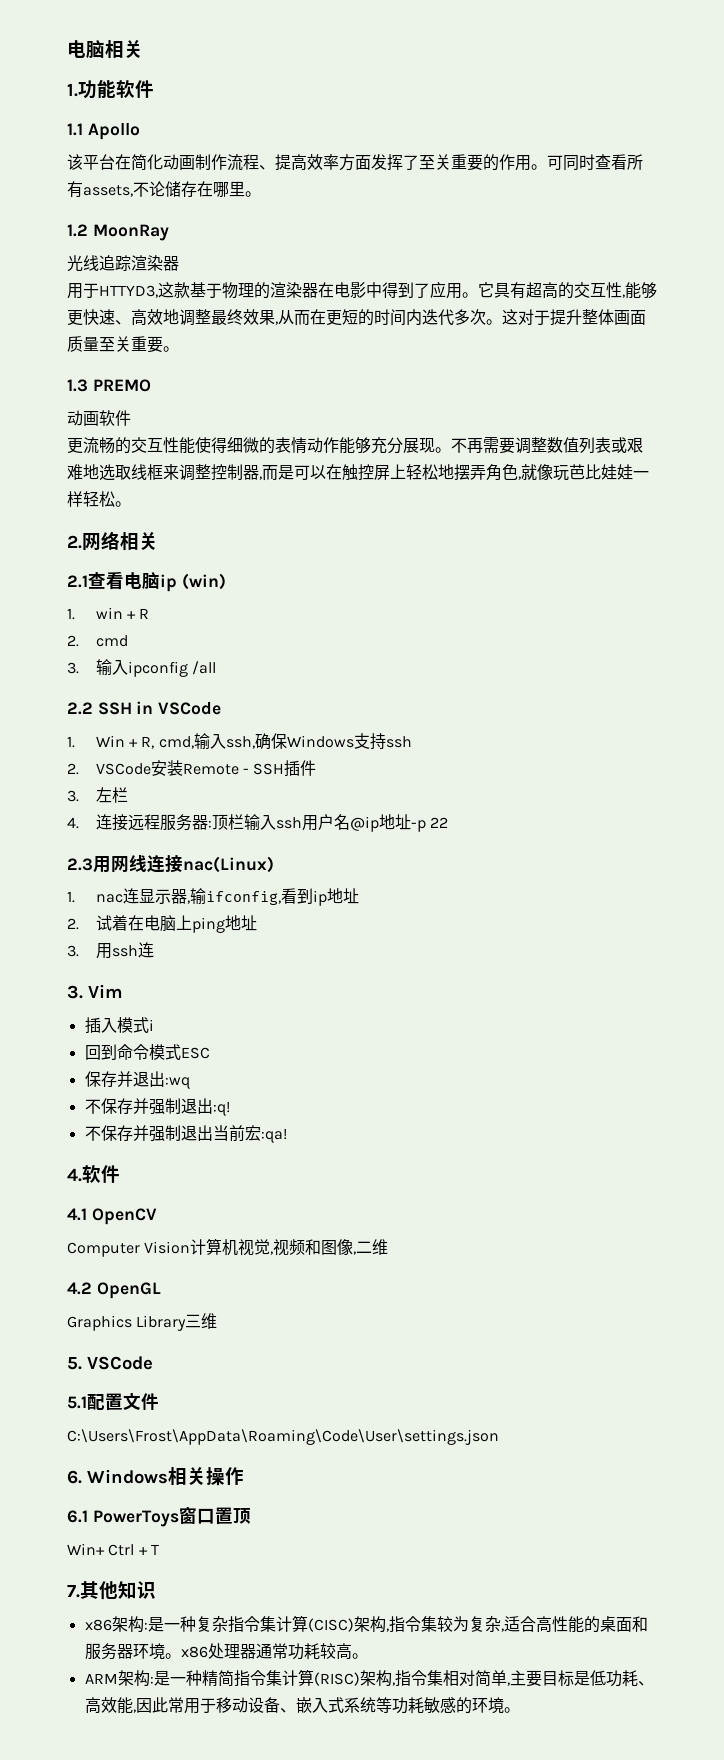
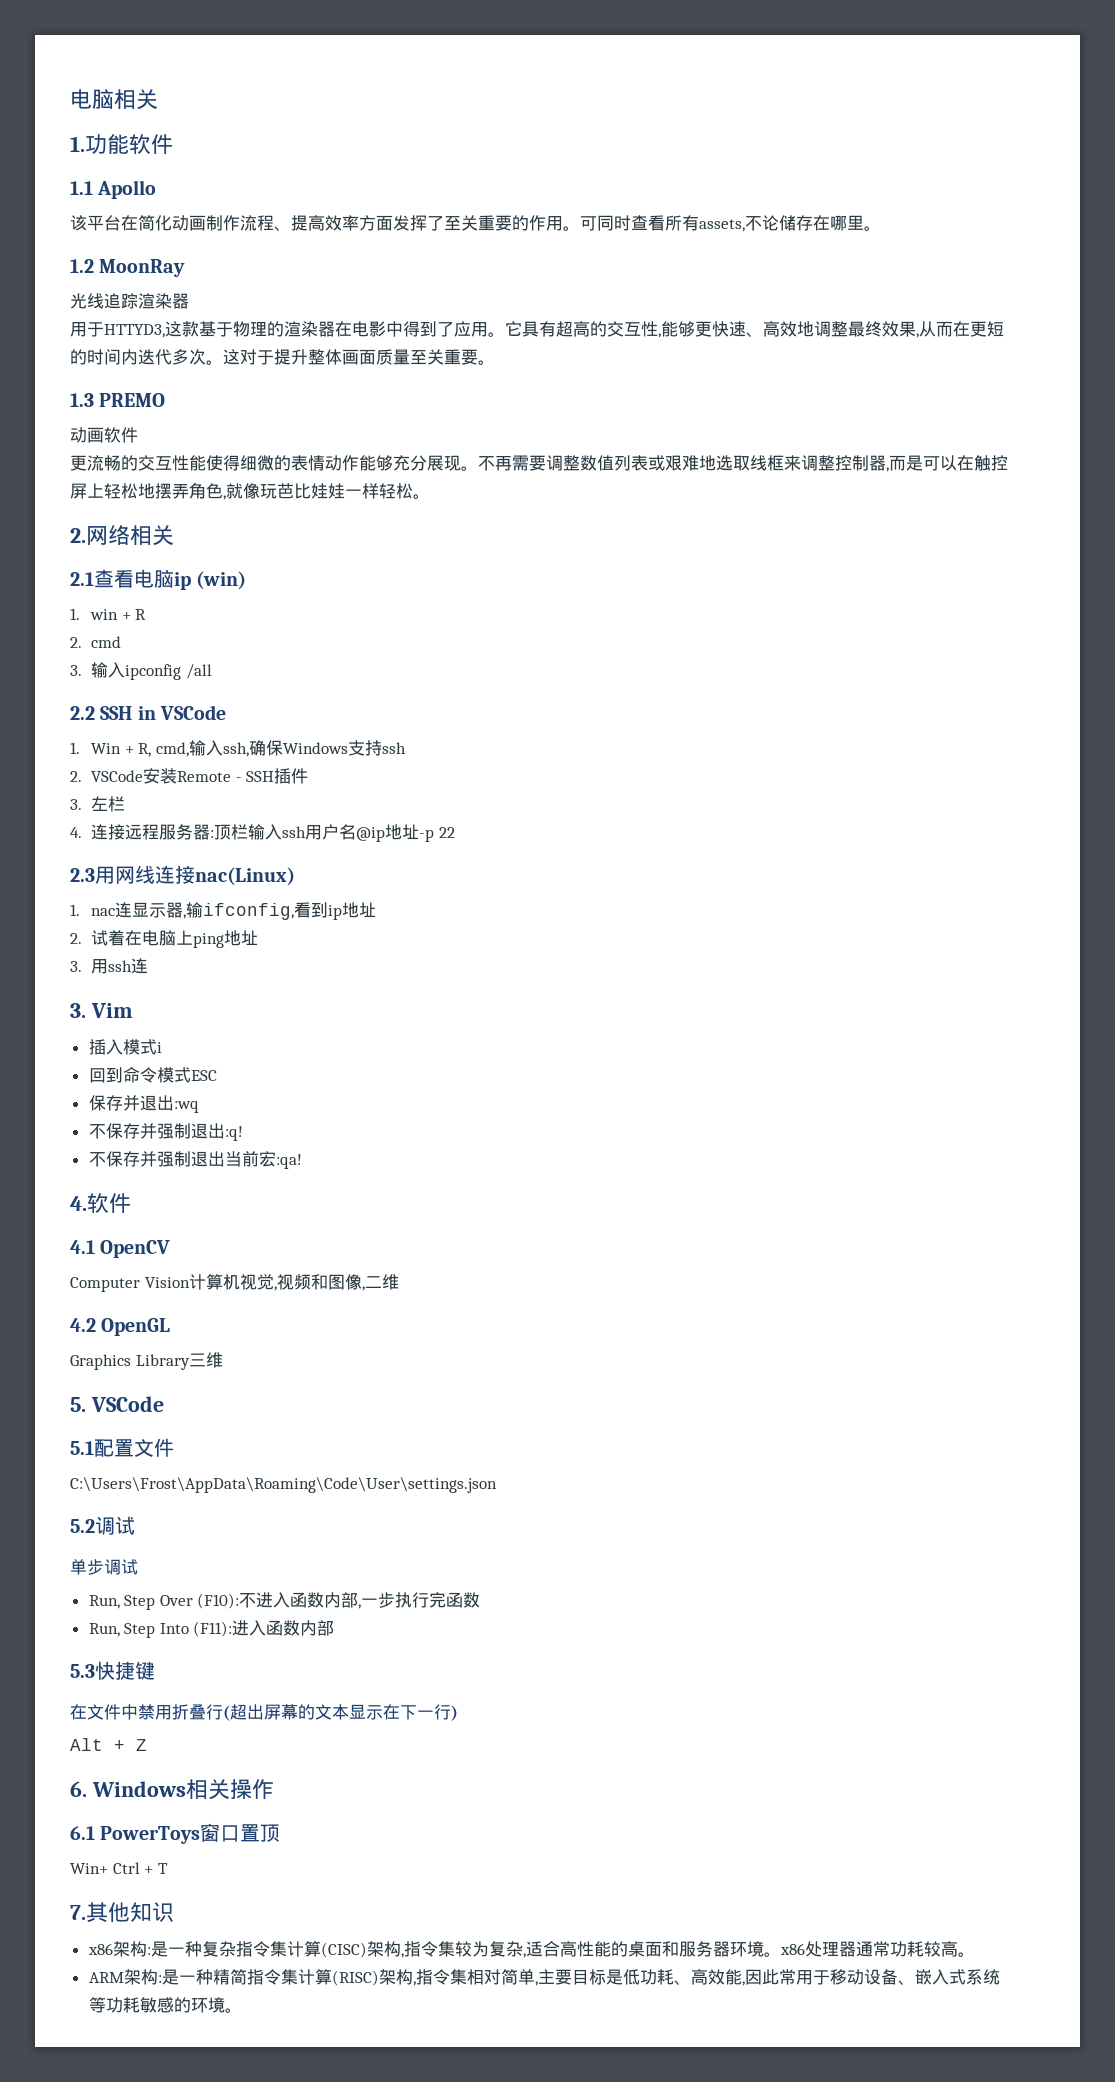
(499, 1437) none -> [70,1516,135,1535] [70,1559,138,1575] [88,1592,481,1610] [88,1620,335,1638] [70,1661,155,1680] [70,1704,458,1721] [70,1738,147,1751] // 5.2调试 // 单步调试 // Run, Step Over (F10):不进入函数内部,一步执行完函数 // Run, Step Into (F11):进入函数内部 // 5.3快捷键 // 在文件中禁用折叠行(超出屏幕的文本显示在下一行) // Alt + Z

